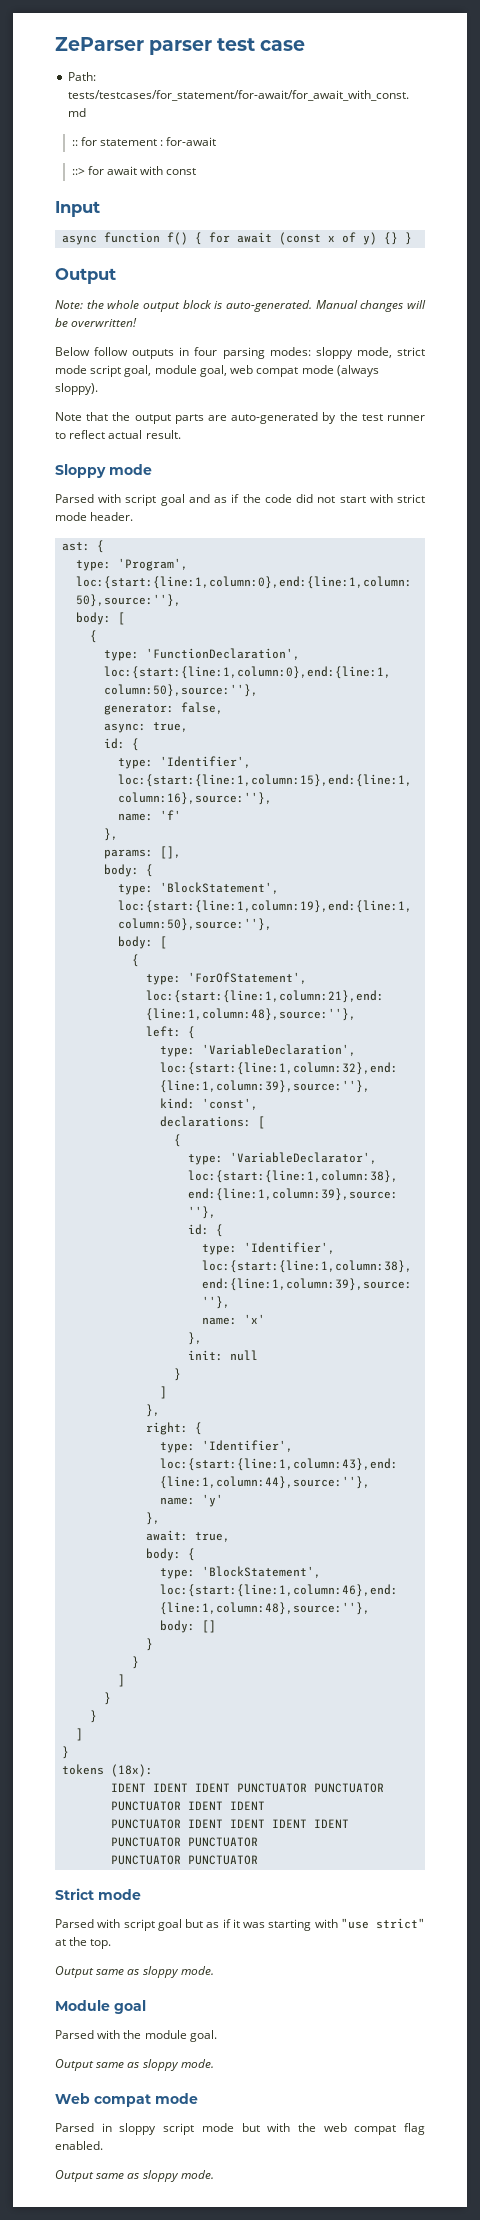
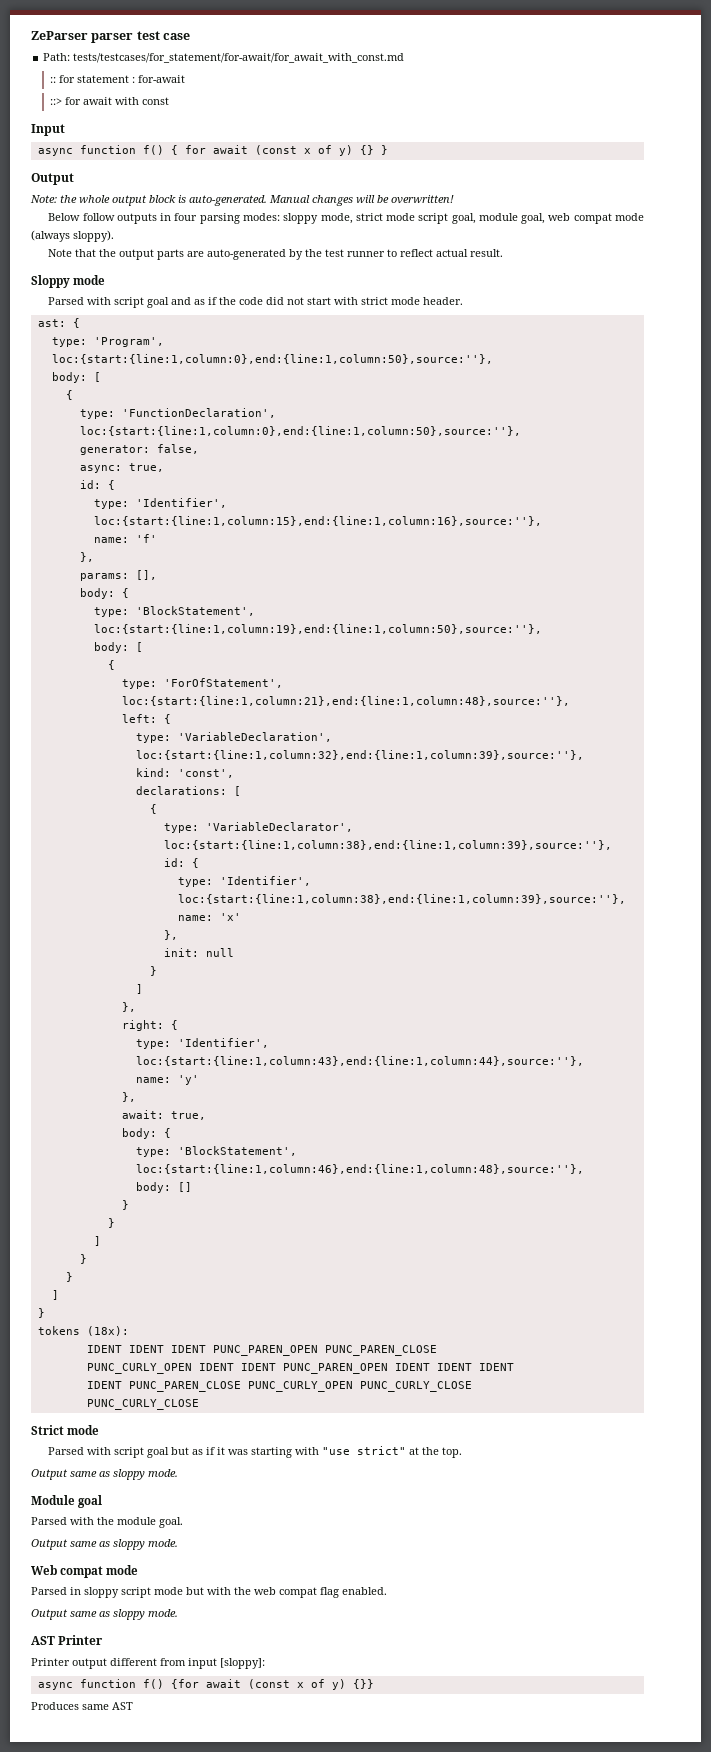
[237,1783,385,1793] [111,1801,266,1811] [111,1819,350,1829] [111,1837,259,1847] [111,1855,259,1865] PUNCTUATOR PUNCTUATOR PUNCTUATOR IDENT IDENT // PUNCTUATOR IDENT IDENT IDENT IDENT PUNCTUATOR PUNCTUATOR // PUNCTUATOR PUNCTUATOR -> [212,1345,437,1356] [86,1363,514,1374] [86,1381,472,1392] [86,1399,199,1410] PUNC_PAREN_OPEN PUNC_PAREN_CLOSE // PUNC_CURLY_OPEN IDENT IDENT PUNC_PAREN_OPEN IDENT IDENT IDENT // IDENT PUNC_PAREN_CLOSE PUNC_CURLY_OPEN PUNC_CURLY_CLOSE // PUNC_CURLY_CLOSE
(214, 2174) none -> [31,1635,104,1645] [31,1658,265,1669] [37,1679,374,1690] [31,1702,133,1710] // AST Printer // Printer output different from input [sloppy]: // async function f() {for await (const x of y) {}} // Produces same AST

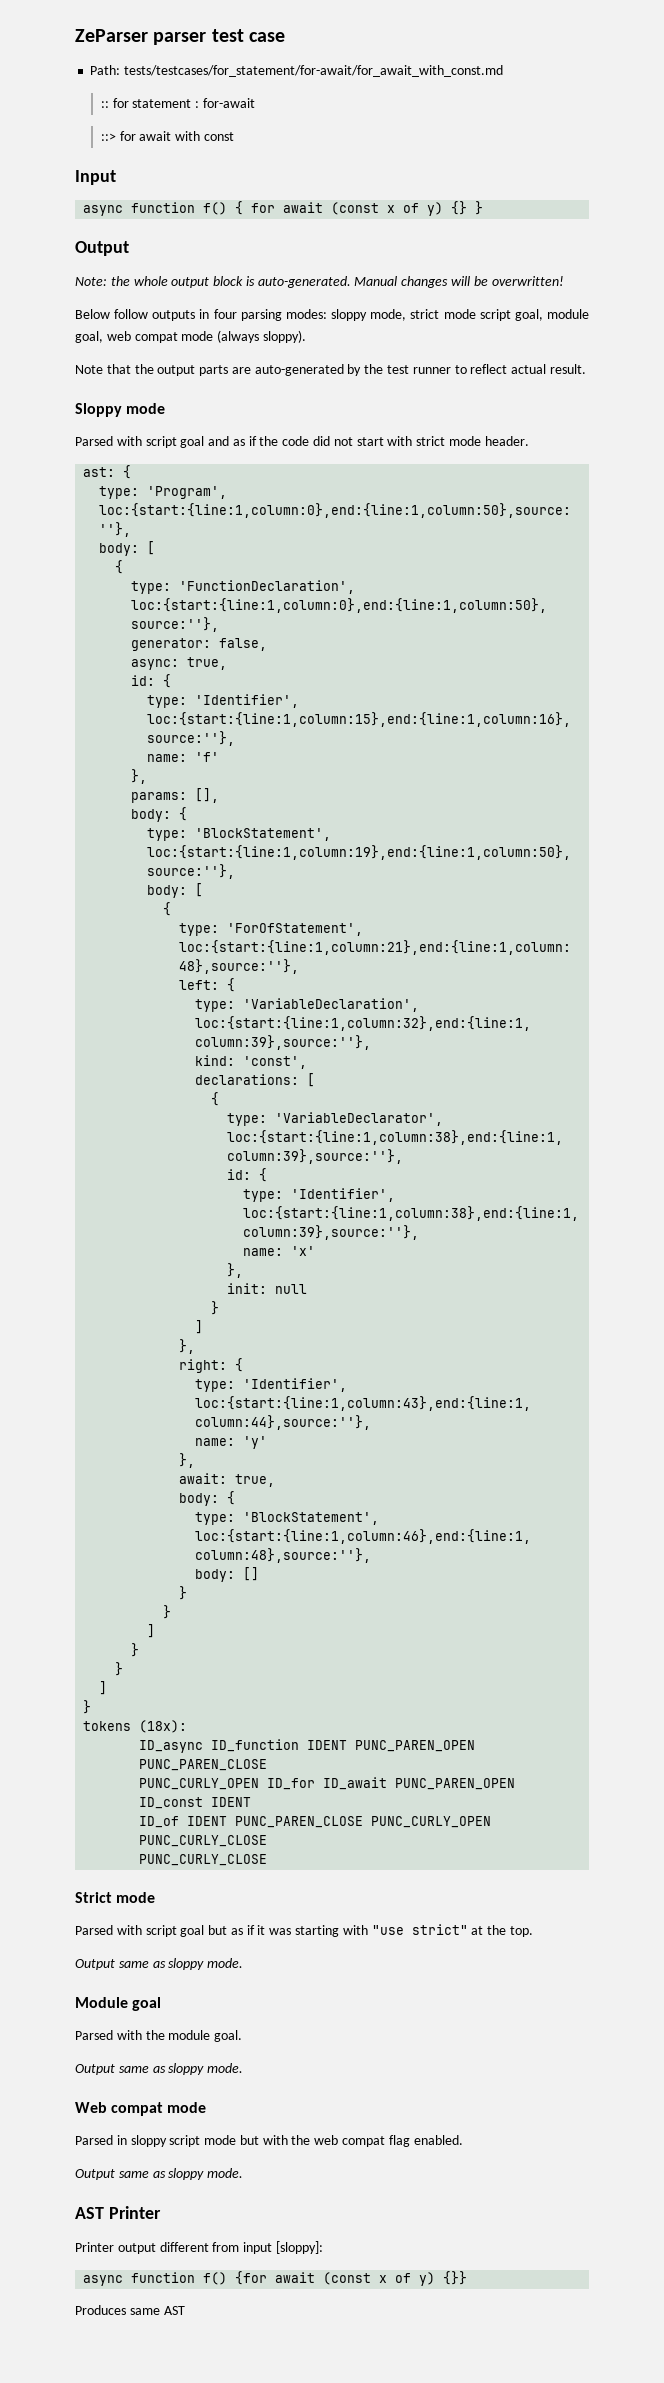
[86,1345,164,1353] IDENT IDENT -> [139,1739,300,1753] ID_async ID_function
[198,1363,472,1374] IDENT IDENT PUNC_PAREN_OPEN IDENT IDENT -> [267,1777,516,1790] [139,1797,204,1809] ID_for ID_await PUNC_PAREN_OPEN ID_const
(514, 1367) none -> [139,1816,180,1828] ID_of

